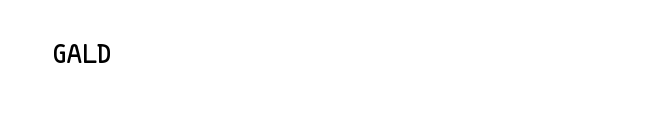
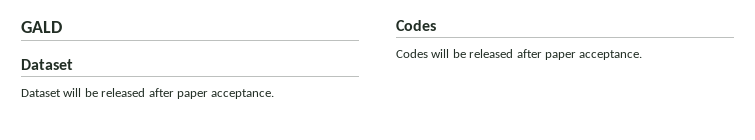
(111, 53) none -> [21,59,73,70] [21,88,275,99] [396,20,436,31] [396,49,643,60] // Dataset // Dataset will be released after paper acceptance. // Codes // Codes will be released after paper acceptance.

